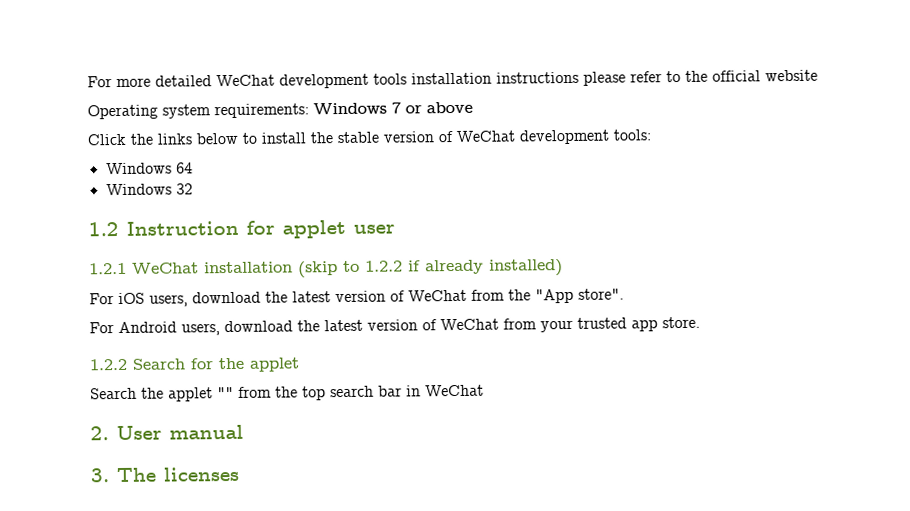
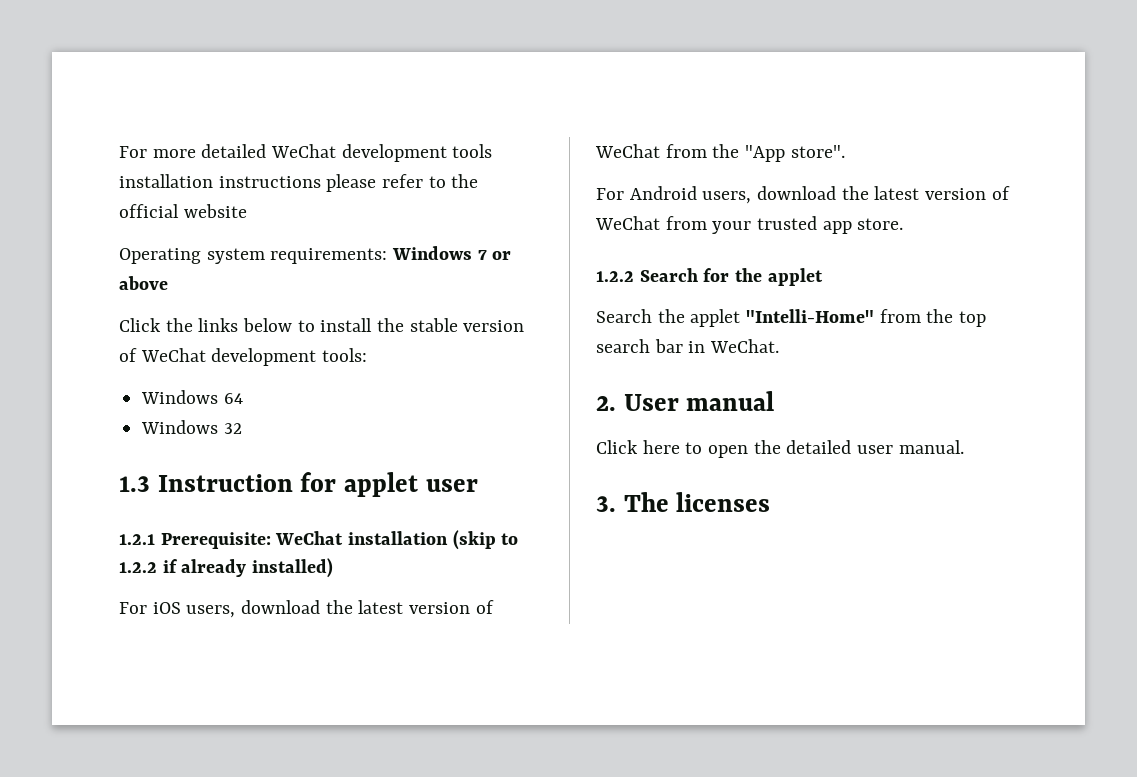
[88,221,119,237] 1.2 -> [119,476,150,492] 1.3
(127, 268) none -> [160,532,271,549] Prerequisite:
[217,386,234,399] "" -> [746,309,875,323] "Intelli-Home"
[425,384,484,397] WeChat -> [710,339,780,353] WeChat.
(244, 432) none -> [596,440,964,458] // Click here to open the detailed user manual.

